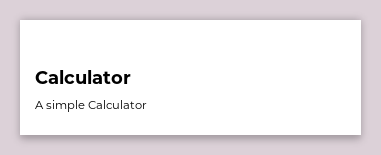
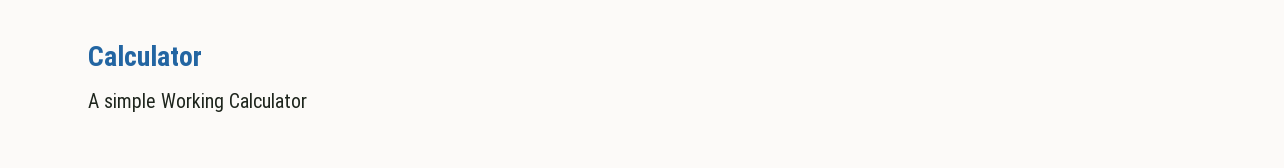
(86, 106) none -> [160,93,224,112] Working

